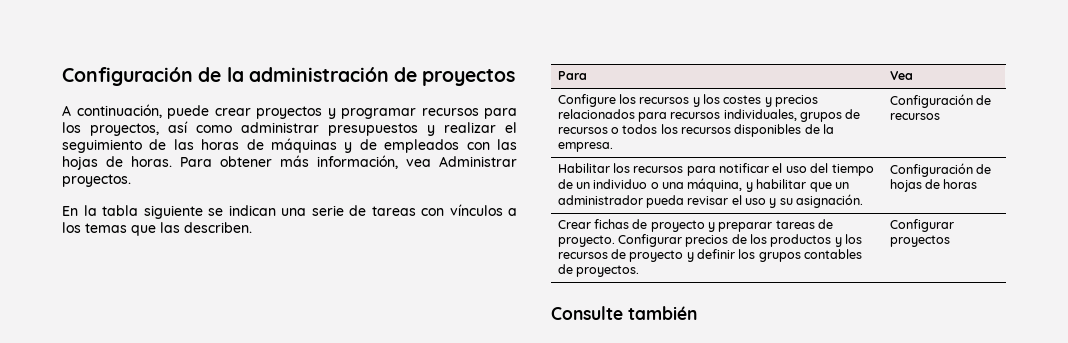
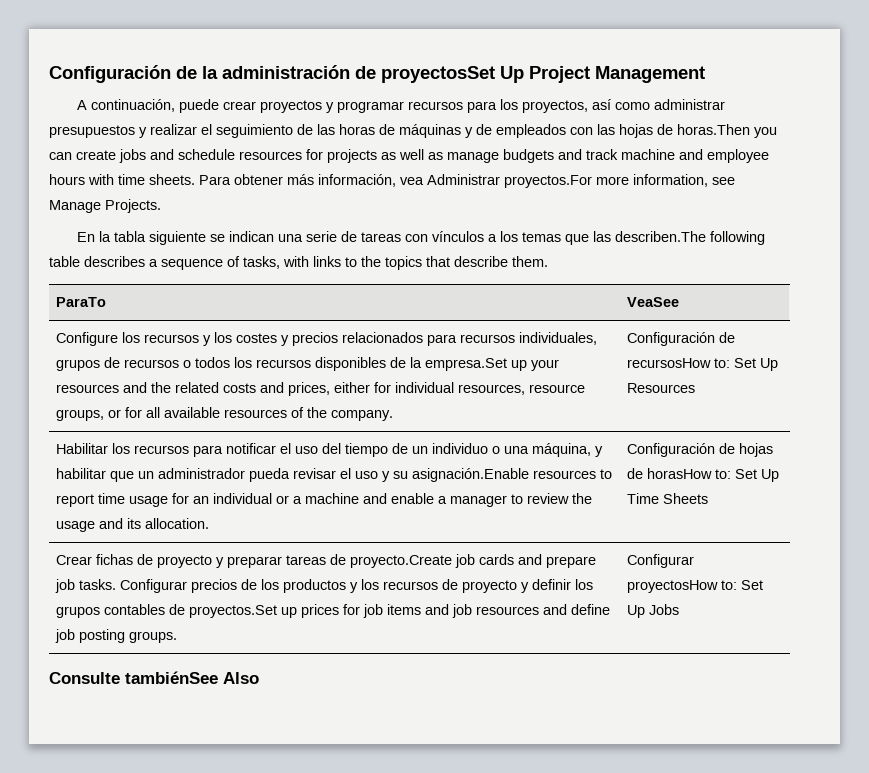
[422,69,516,86] proyectos -> [381,66,705,83] proyectosSet Up Project Management
[131,156,172,167] horas. -> [677,124,777,138] [49,149,769,163] [49,174,195,185] horas.Then you can create jobs and schedule resources for projects as well as manage budgets and track machine and employee hours with time sheets.
[62,174,131,187] proyectos. -> [504,174,735,188] [49,199,161,213] proyectos.For more information, see Manage Projects.
[184,222,252,233] [557,71,587,80] [889,71,913,80] describen. // Para | Vea -> [614,231,765,245] [49,256,548,270] [56,297,107,307] [627,297,680,307] describen.The following table describes a sequence of tasks, with links to the topics that describe them. // ParaTo | VeaSee
[557,142,613,152] [889,94,991,108] [889,113,940,120] empresa. | Configuración de recursos -> [425,358,560,371] [56,382,586,396] [56,407,394,421] [627,332,736,346] [627,358,779,371] [627,383,696,393] empresa.Set up your resources and the related costs and prices, either for individual resources, resource groups, or for all available resources of the company. | Configuración de recursosHow to: Set Up Resources
[796,194,864,208] [889,163,991,177] [889,179,978,192] asignación. | Configuración de hojas de horas -> [412,468,613,482] [56,493,593,507] [56,518,210,532] [627,443,774,457] [627,468,780,482] [627,493,709,504] asignación.Enable resources to report time usage for an individual or a machine and enable a manager to review the usage and its allocation. | Configuración de hojas de horasHow to: Set Up Time Sheets
[557,235,615,247] proyecto. -> [350,554,597,568] [55,579,117,593] proyecto.Create job cards and prepare job tasks.
[575,265,639,277] [889,219,954,232] [889,235,950,247] proyectos. | Configurar proyectos -> [189,604,611,618] [55,629,178,643] [627,554,695,568] [627,580,764,593] [627,604,680,618] proyectos.Set up prices for job items and job resources and define job posting groups. | Configurar proyectosHow to: Set Up Jobs
[628,306,697,320] también -> [125,671,259,684] tambiénSee Also

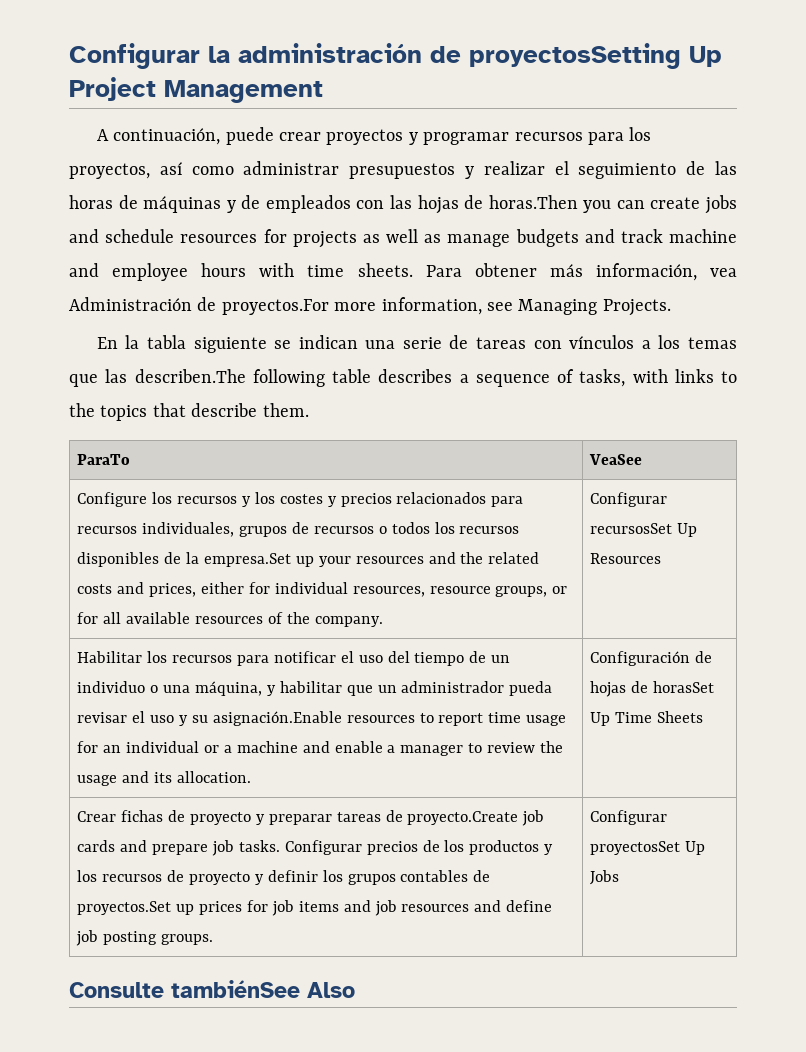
[49,65,197,83] Configuración de -> [69,43,200,69] Configurar
[381,66,495,83] proyectosSet -> [469,43,681,69] proyectosSetting
[427,174,500,185] Administrar -> [69,297,217,311] Administración de
[49,200,101,213] Manage -> [518,299,598,315] Managing
[627,332,736,346] [627,358,757,368] Configuración de recursosHow to: Set -> [590,492,668,507] [590,523,673,534] Configurar recursosSet
[647,468,758,479] horasHow to: Set -> [653,681,715,693] horasSet
[627,580,764,593] proyectosHow to: Set -> [590,841,681,855] proyectosSet

